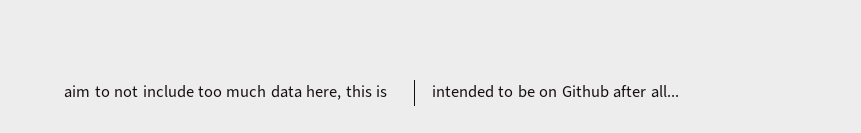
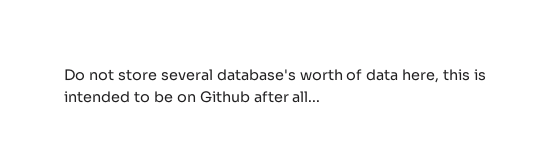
[64,85,267,98] aim to not include too much -> [64,69,363,81] Do not store several database's worth of

